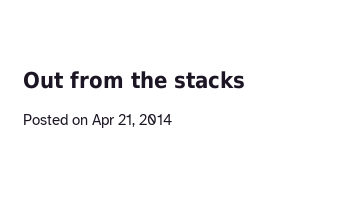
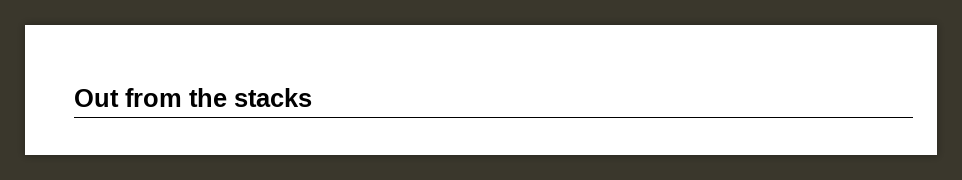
[23,114,172,128] // Posted on Apr 21, 2014 -> (312, 97) none

